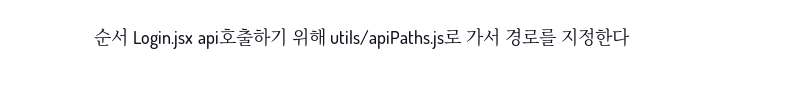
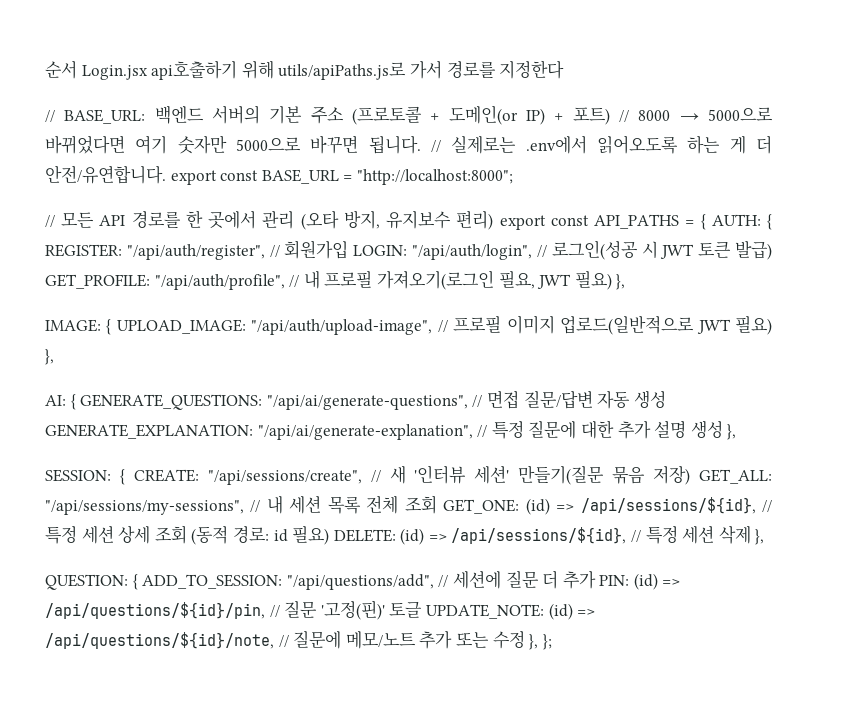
(631, 37) none -> [45,105,774,125] [45,135,772,154] [45,165,513,185] [45,210,772,230] [45,240,773,260] [45,270,626,290] [45,315,772,335] [45,349,54,365] [45,390,666,410] [45,420,737,440] [45,465,773,485] [45,495,772,515] [45,525,765,545] [45,570,681,590] [45,600,596,620] [45,630,552,650] // // BASE_URL: 백엔드 서버의 기본 주소 (프로토콜 + 도메인(or IP) + 포트) // 8000 → 5000으로 바뀌었다면 여기 숫자만 5000으로 바꾸면 됩니다. // 실제로는 .env에서 읽어오도록 하는 게 더 안전/유연합니다. export const BASE_URL = "http://localhost:8000"; // // 모든 API 경로를 한 곳에서 관리 (오타 방지, 유지보수 편리) export const API_PATHS = { AUTH: { REGISTER: "/api/auth/register", // 회원가입 LOGIN: "/api/auth/login", // 로그인(성공 시 JWT 토큰 발급) GET_PROFILE: "/api/auth/profile", // 내 프로필 가져오기(로그인 필요, JWT 필요) }, // IMAGE: { UPLOAD_IMAGE: "/api/auth/upload-image", // 프로필 이미지 업로드(일반적으로 JWT 필요) }, // AI: { GENERATE_QUESTIONS: "/api/ai/generate-questions", // 면접 질문/답변 자동 생성 GENERATE_EXPLANATION: "/api/ai/generate-explanation", // 특정 질문에 대한 추가 설명 생성 }, // SESSION: { CREATE: "/api/sessions/create", // 새 '인터뷰 세션' 만들기(질문 묶음 저장) GET_ALL: "/api/sessions/my-sessions", // 내 세션 목록 전체 조회 GET_ONE: (id) => /api/sessions/${id}, // 특정 세션 상세 조회 (동적 경로: id 필요) DELETE: (id) => /api/sessions/${id}, // 특정 세션 삭제 }, // QUESTION: { ADD_TO_SESSION: "/api/questions/add", // 세션에 질문 더 추가 PIN: (id) => /api/questions/${id}/pin, // 질문 '고정(핀)' 토글 UPDATE_NOTE: (id) => /api/questions/${id}/note, // 질문에 메모/노트 추가 또는 수정 }, };

